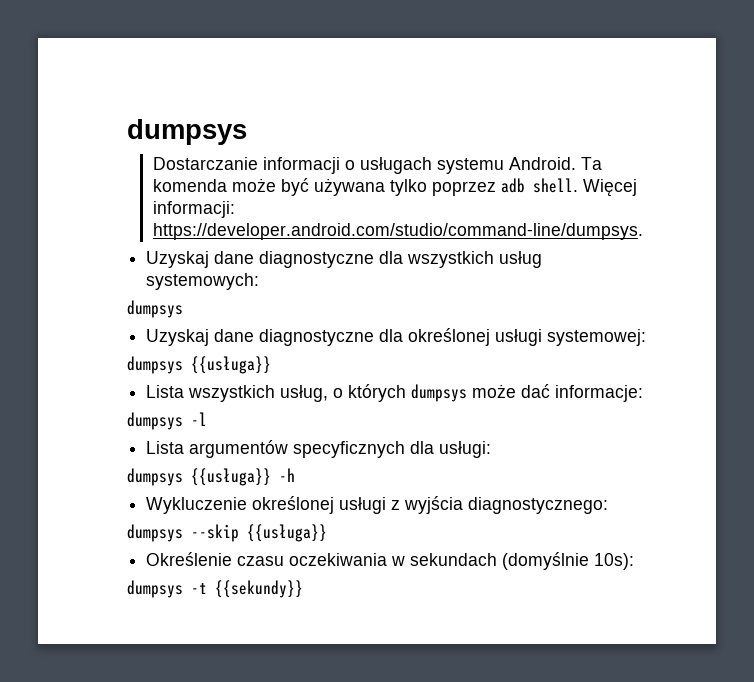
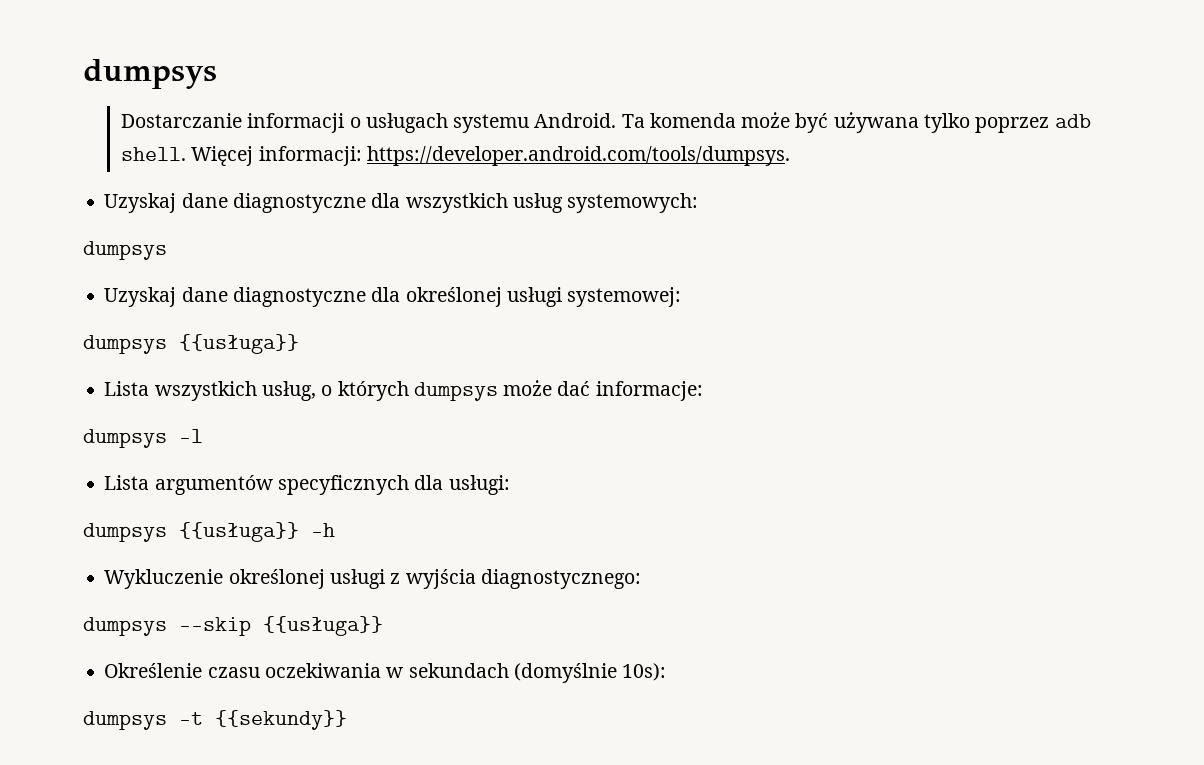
[152,223,643,240] https://developer.android.com/studio/command-line/dumpsys. -> [366,146,790,166] https://developer.android.com/tools/dumpsys.

